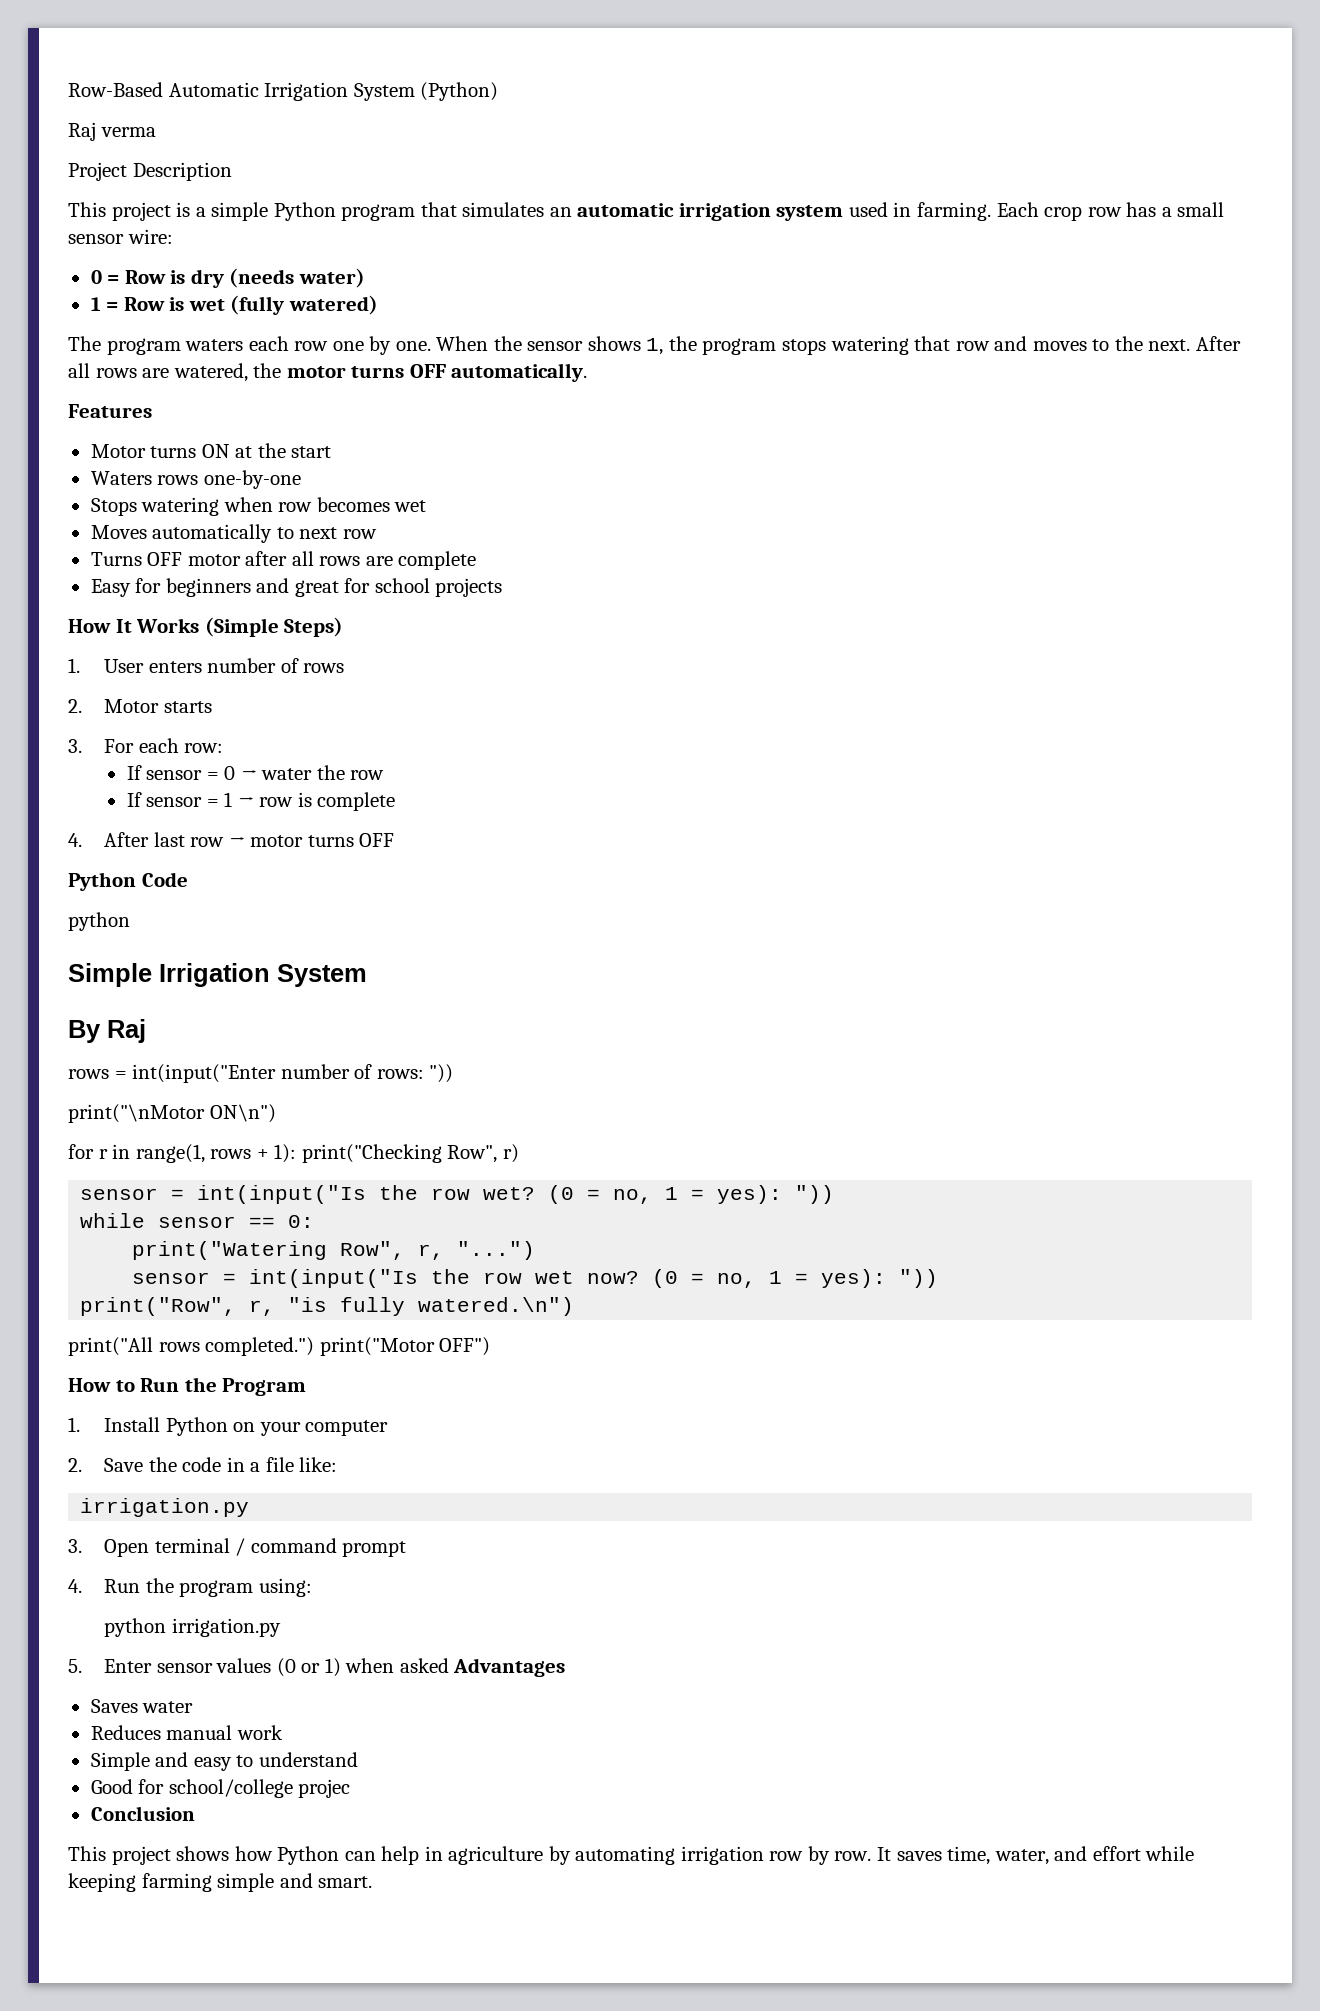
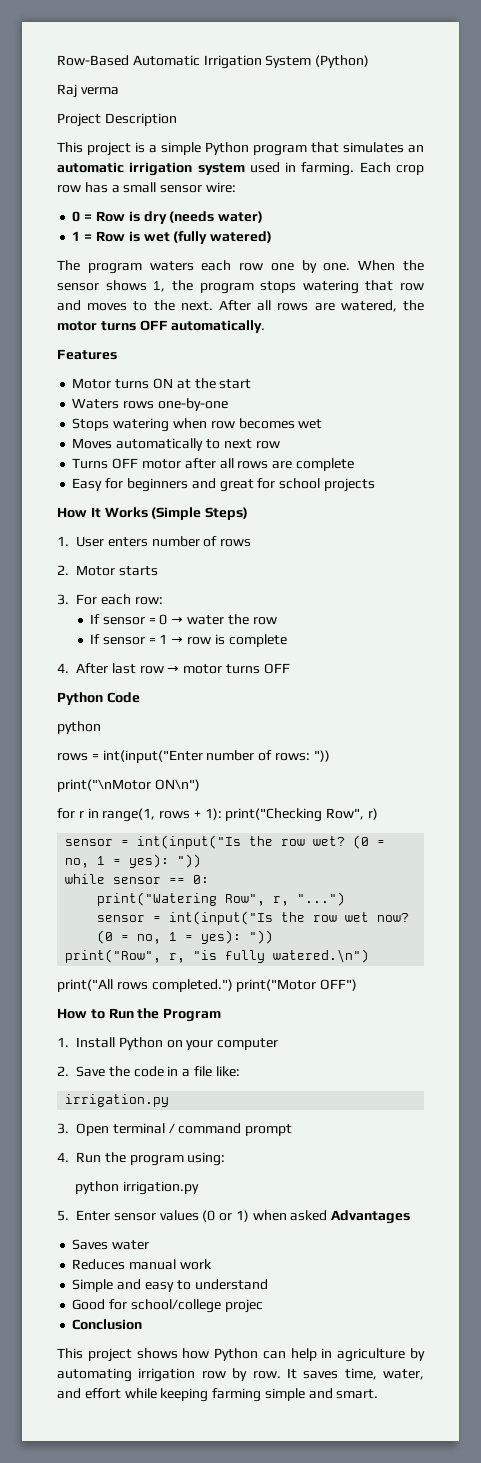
[68,963,367,987] [68,1019,146,1043] // Simple Irrigation System // By Raj -> (101, 727) none

